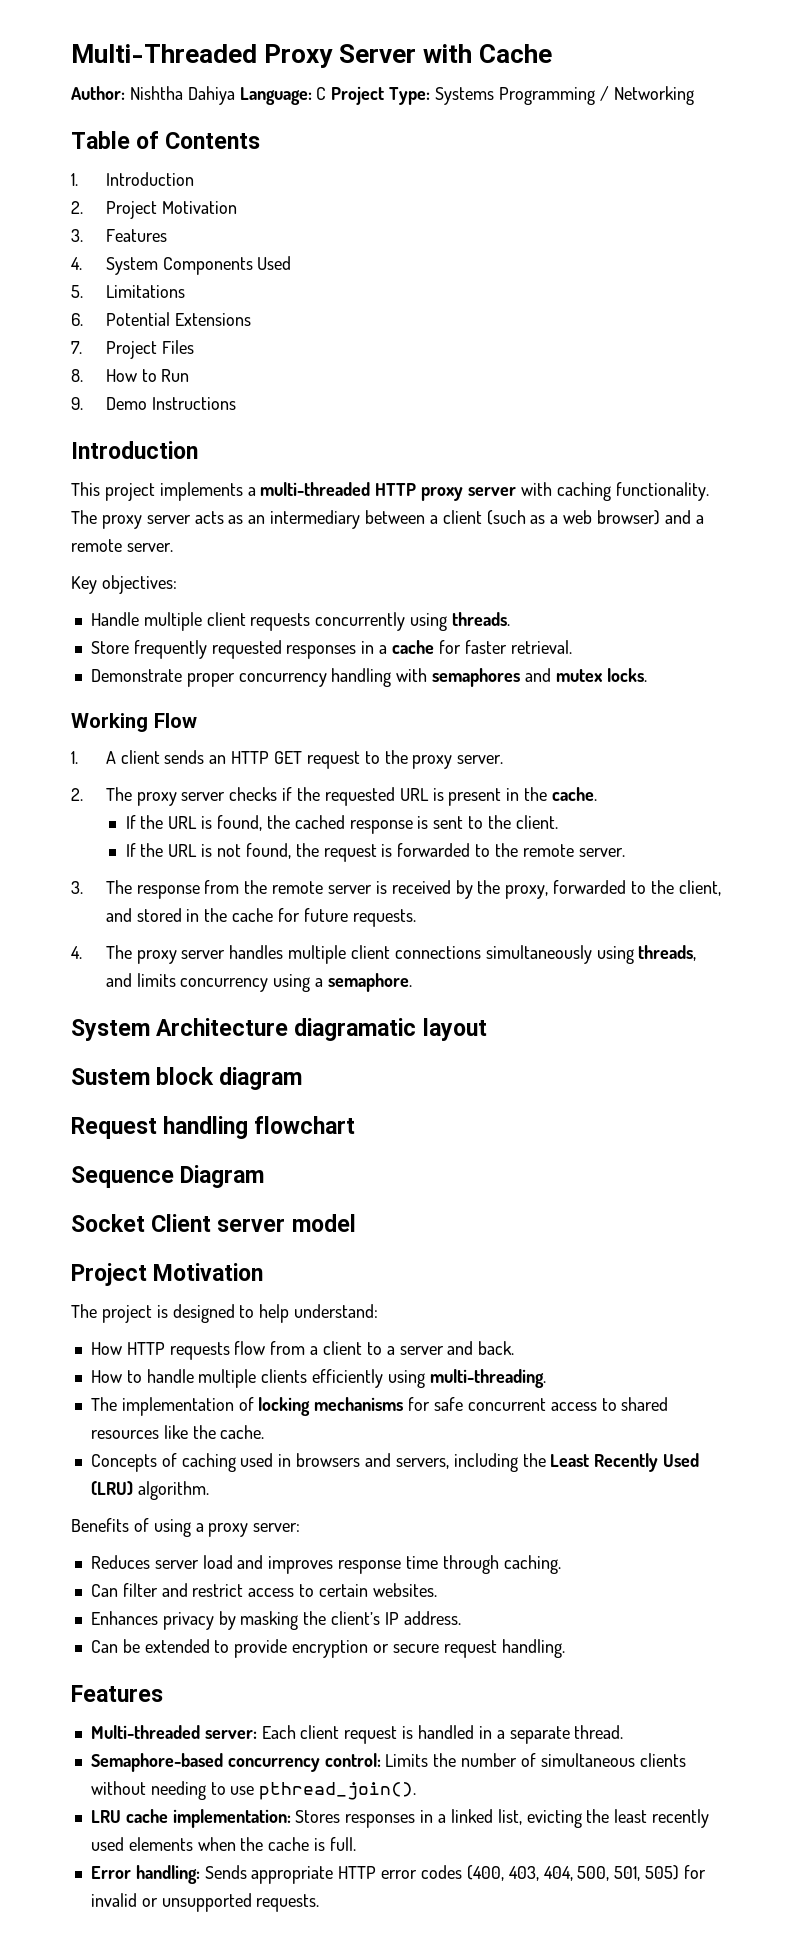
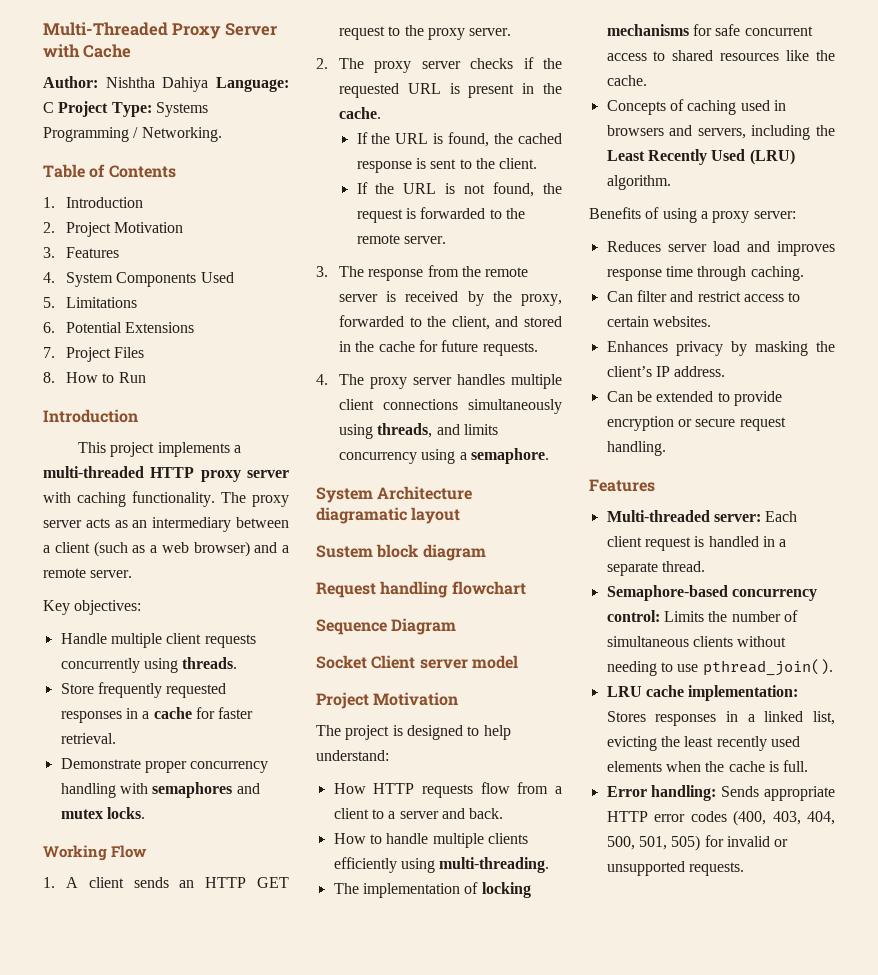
[613,86,694,105] Networking -> [141,127,222,142] Networking.
[71,397,236,410] // 9. Demo Instructions -> (146, 377) none

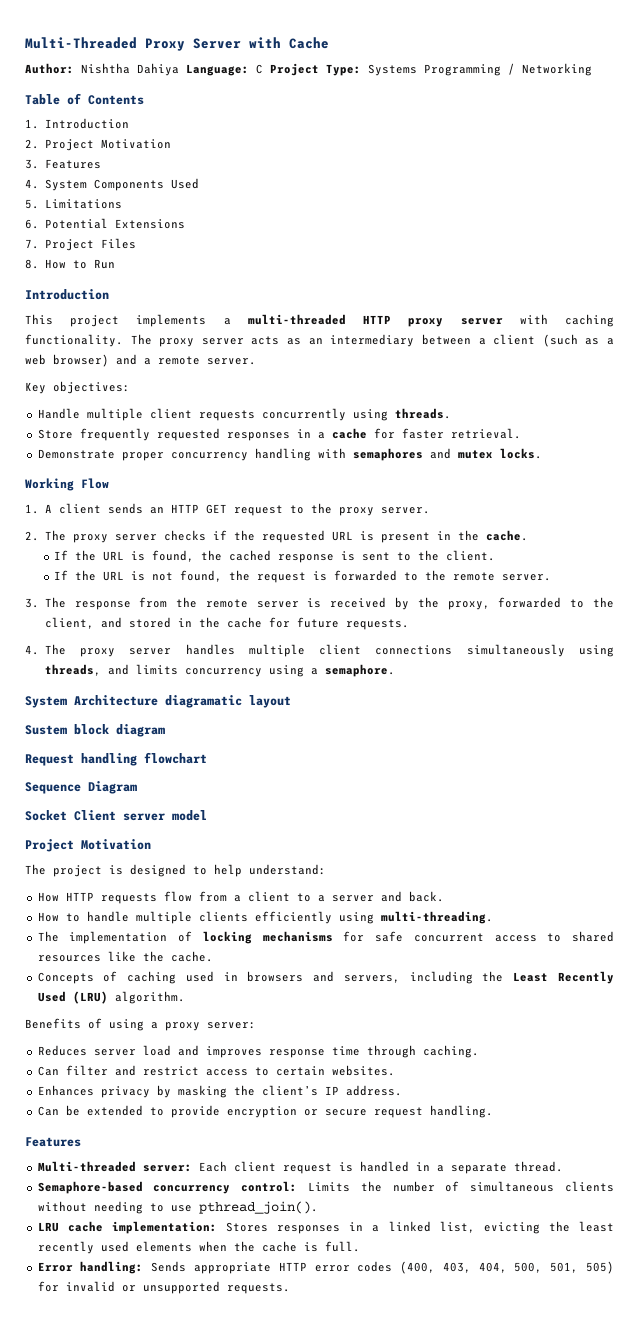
[141,127,222,142] Networking. -> [522,63,592,76] Networking

